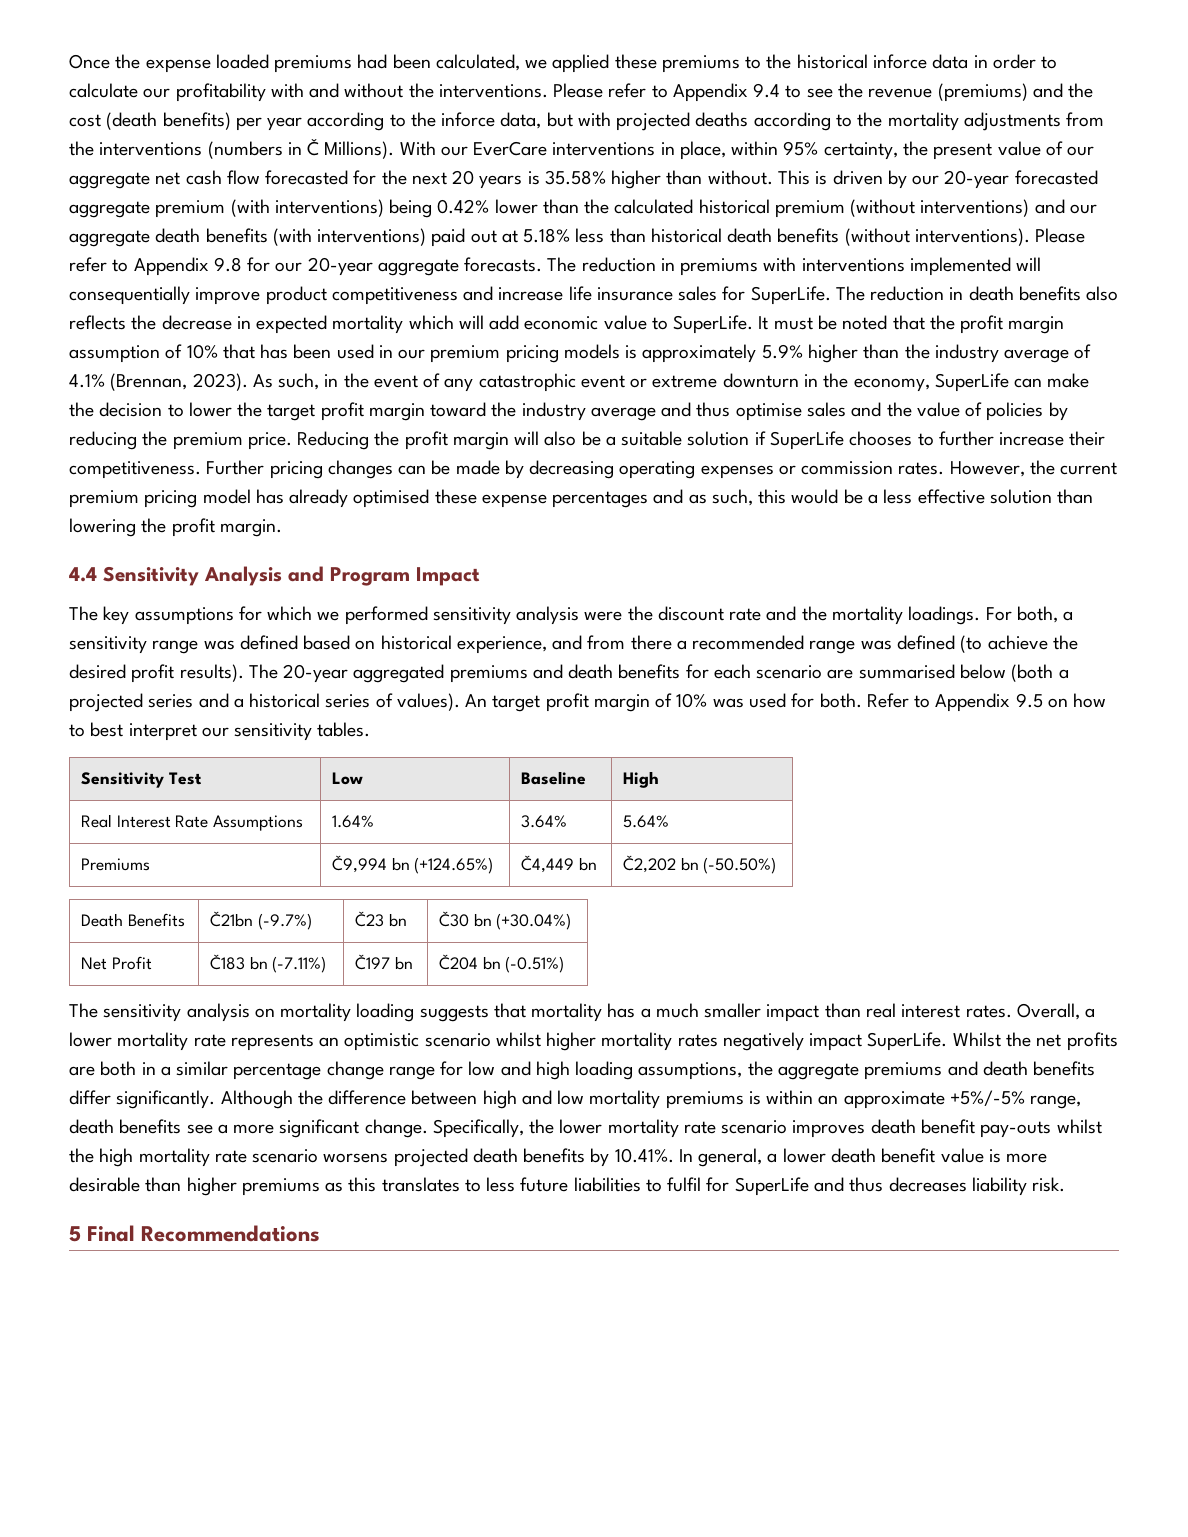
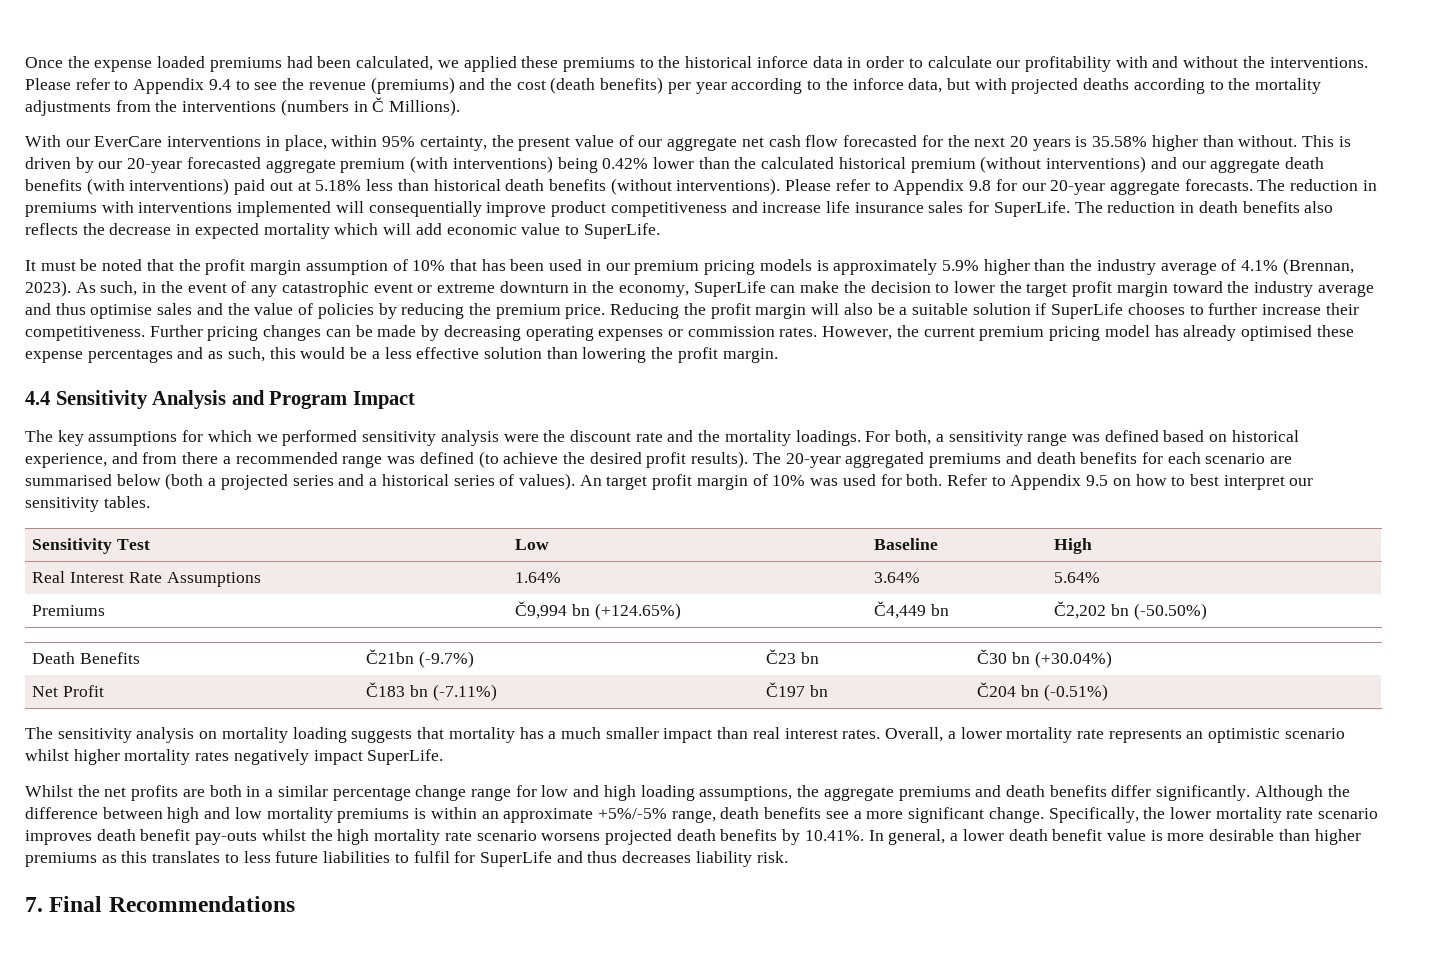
(395, 150) none -> (461, 107) //
(754, 324) none -> (660, 231) //
(948, 1041) none -> (444, 757) //
[69,1226,81,1242] 5 -> [25,897,43,912] 7.

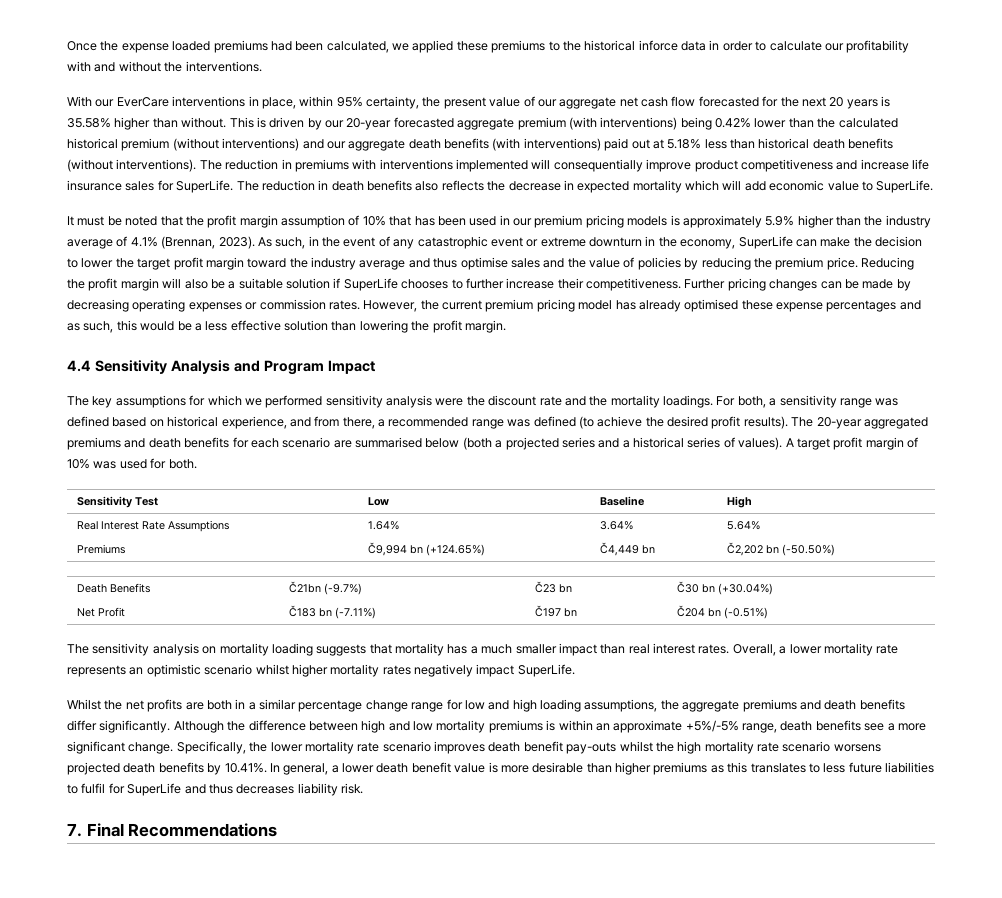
[25,77,1322,94] [25,97,461,116] Please refer to Appendix 9.4 to see the revenue (premiums) and the cost (death benefits) per year according to the inforce data, but with projected deaths according to the mortality adjustments from the interventions (numbers in Č Millions). -> (262, 66) none
[785,179,1253,195] Please refer to Appendix 9.8 for our 20-year aggregate forecasts. -> (197, 165) none
[182,452,219,464] there -> [342,417,375,429] there,
[579,475,602,486] An -> [785,438,794,447] A
[946,474,1314,490] [25,496,150,512] Refer to Appendix 9.5 on how to best interpret our sensitivity tables. -> (197, 464) none

